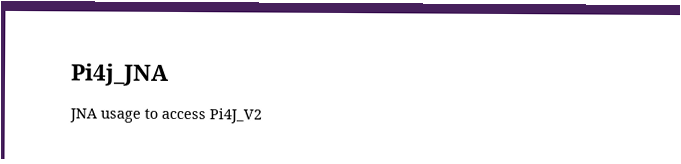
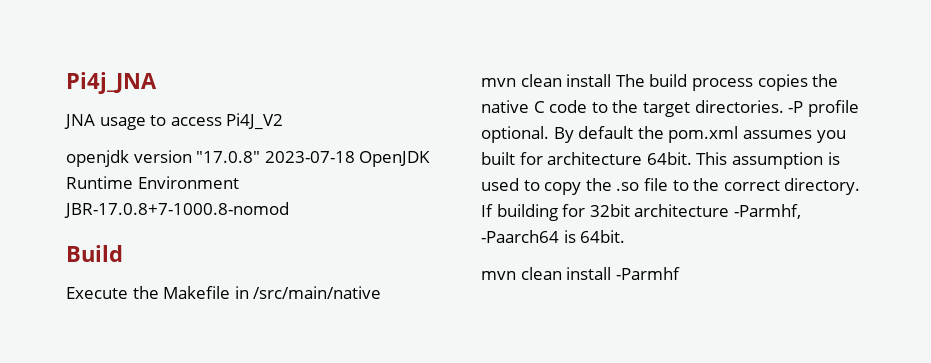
(262, 116) none -> [66,150,431,167] [66,176,239,189] [64,202,289,218] [66,245,123,262] [66,286,382,299] [481,74,839,91] [481,100,859,117] [481,126,846,143] [481,152,840,169] [481,178,861,195] [481,204,801,221] [481,230,626,243] [481,267,680,280] // openjdk version "17.0.8" 2023-07-18 OpenJDK Runtime Environment JBR-17.0.8+7-1000.8-nomod // Build // Execute the Makefile in /src/main/native // mvn clean install The build process copies the native C code to the target directories. -P profile optional. By default the pom.xml assumes you built for architecture 64bit. This assumption is used to copy the .so file to the correct directory. If building for 32bit architecture -Parmhf, -Paarch64 is 64bit. // mvn clean install -Parmhf

